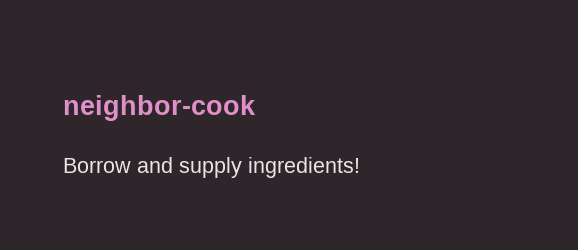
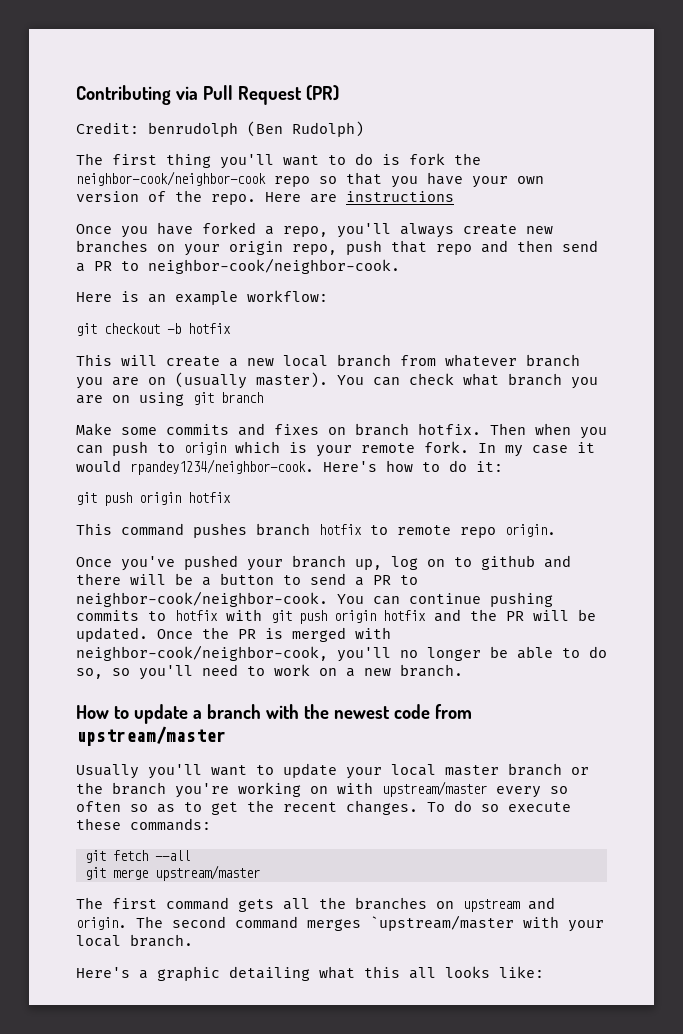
[63,95,256,121] [63,157,360,178] neighbor-cook // Borrow and supply ingredients! -> [76,85,339,105] [76,121,364,137] [76,153,481,169] [76,171,544,188] [76,190,454,205] [76,222,553,238] [76,240,598,256] [76,258,400,274] [76,290,328,305] [76,323,231,336] [76,354,580,367] [76,372,598,389] [76,392,263,406] [76,423,607,439] [76,441,595,457] [76,459,503,475] [76,492,231,506] [76,523,556,538] [76,555,571,571] [76,573,418,586] [76,591,553,607] [76,609,596,624] [76,627,391,642] [76,645,607,662] [76,664,463,680] [76,704,472,724] [76,726,226,746] [76,763,589,779] [76,781,568,798] [76,800,571,815] [76,818,211,831] [84,850,190,863] [84,865,260,881] [76,897,555,912] [76,915,604,932] [76,934,193,947] [76,966,544,981] Contributing via Pull Request (PR) // Credit: benrudolph (Ben Rudolph) // The first thing you'll want to do is fork the neighbor-cook/neighbor-cook repo so that you have your own version of the repo. Here are instructions // Once you have forked a repo, you'll always create new branches on your origin repo, push that repo and then send a PR to neighbor-cook/neighbor-cook. // Here is an example workflow: // git checkout -b hotfix // This will create a new local branch from whatever branch you are on (usually master). You can check what branch you are on using git branch // Make some commits and fixes on branch hotfix. Then when you can push to origin which is your remote fork. In my case it would rpandey1234/neighbor-cook. Here's how to do it: // git push origin hotfix // This command pushes branch hotfix to remote repo origin. // Once you've pushed your branch up, log on to github and there will be a button to send a PR to neighbor-cook/neighbor-cook. You can continue pushing commits to hotfix with git push origin hotfix and the PR will be updated. Once the PR is merged with neighbor-cook/neighbor-cook, you'll no longer be able to do so, so you'll need to work on a new branch. // How to update a branch with the newest code from upstream/master // Usually you'll want to update your local master branch or the branch you're working on with upstream/master every so often so as to get the recent changes. To do so execute these commands: // git fetch --all // git merge upstream/master // The first command gets all the branches on upstream and origin. The second command merges `upstream/master with your local branch. // Here's a graphic detailing what this all looks like:

